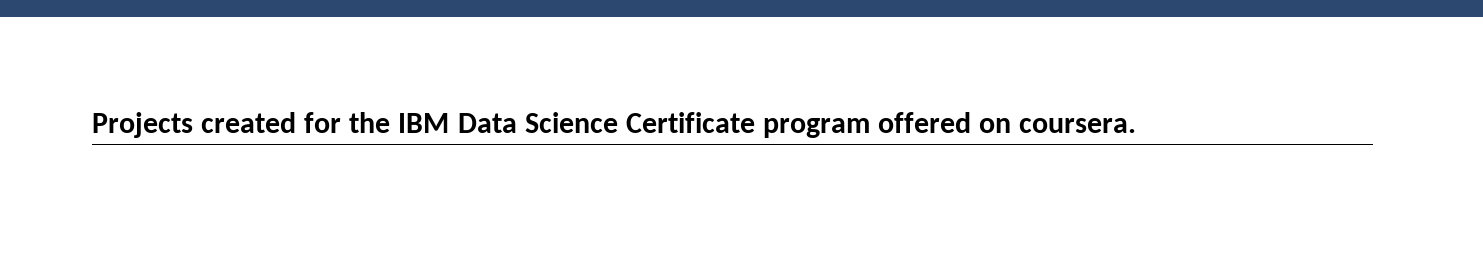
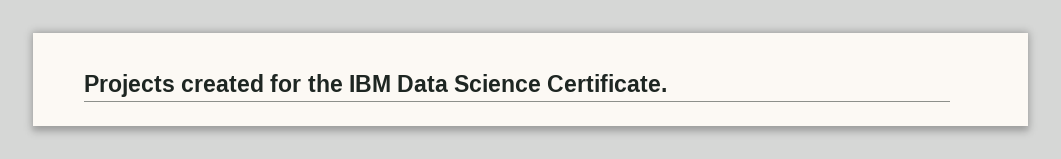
[625,112,1137,138] Certificate program offered on coursera. -> [547,74,668,92] Certificate.

